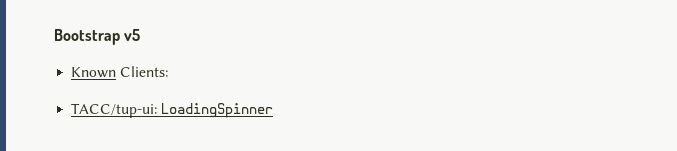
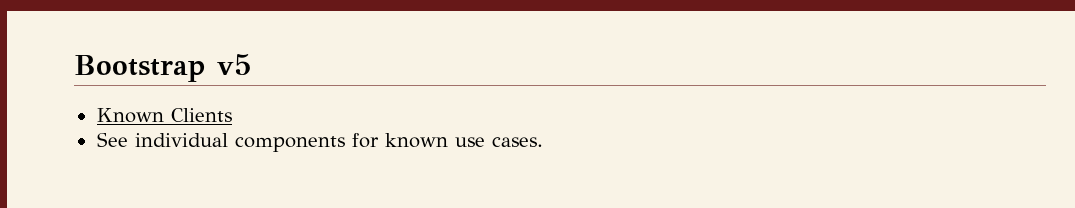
[120,66,169,77] [71,103,274,118] Clients: // TACC/tup-ui: LoadingSpinner -> [170,108,232,122] [96,132,543,152] Clients // See individual components for known use cases.

